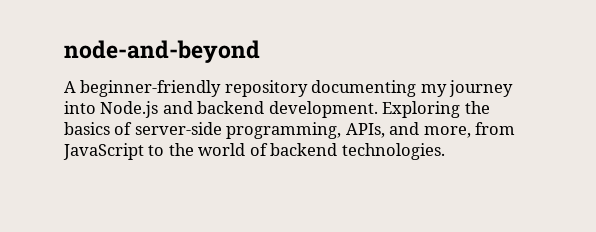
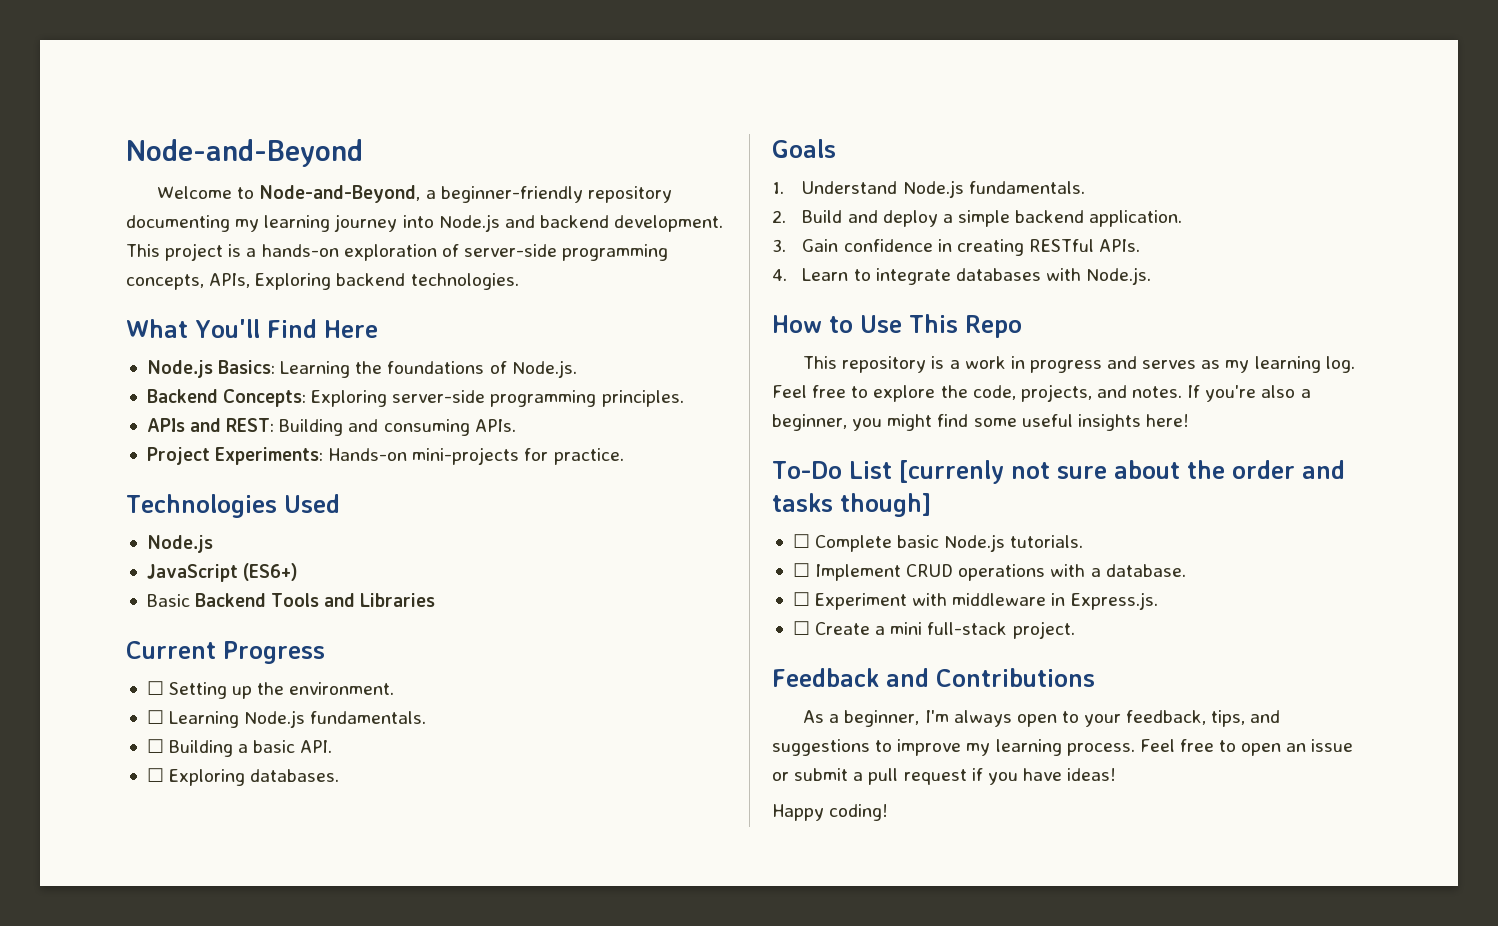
[64,40,260,63] [64,81,76,93] node-and-beyond // A -> [126,139,363,167] [157,185,436,203] Node-and-Beyond // Welcome to Node-and-Beyond, a
(447, 90) none -> [264,215,331,232] learning
[382,101,490,118] [64,122,516,139] [63,143,445,160] Exploring the basics of server-side programming, APIs, and more, from JavaScript to the world of backend technologies. -> [126,243,669,261] [126,273,519,290] [126,319,378,338] [146,360,577,378] [146,389,684,407] [146,418,516,436] [146,447,624,465] [126,494,340,518] [146,535,213,553] [146,563,299,582] [146,593,436,607] [126,641,325,664] [146,681,395,699] [146,710,427,728] [146,739,333,757] [146,768,340,786] [772,139,836,158] [772,180,1085,198] [772,210,1183,227] [772,239,1141,256] [772,267,1152,285] [772,314,1022,338] [803,356,1355,373] [772,384,1311,402] [772,414,1189,431] [772,460,1345,484] [772,493,931,517] [792,534,1084,552] [792,563,1186,581] [792,592,1158,610] [792,621,1075,639] [772,668,1095,687] [803,710,1281,727] [772,739,1354,756] [772,768,1117,785] [772,804,889,821] This project is a hands-on exploration of server-side programming concepts, APIs, Exploring backend technologies. // What You'll Find Here // Node.js Basics: Learning the foundations of Node.js. // Backend Concepts: Exploring server-side programming principles. // APIs and REST: Building and consuming APIs. // Project Experiments: Hands-on mini-projects for practice. // Technologies Used // Node.js // JavaScript (ES6+) // Basic Backend Tools and Libraries // Current Progress // ☐ Setting up the environment. // ☐ Learning Node.js fundamentals. // ☐ Building a basic API. // ☐ Exploring databases. // Goals // 1. Understand Node.js fundamentals. // 2. Build and deploy a simple backend application. // 3. Gain confidence in creating RESTful APIs. // 4. Learn to integrate databases with Node.js. // How to Use This Repo // This repository is a work in progress and serves as my learning log. Feel free to explore the code, projects, and notes. If you're also a beginner, you might find some useful insights here! // To-Do List [currenly not sure about the order and tasks though] // ☐ Complete basic Node.js tutorials. // ☐ Implement CRUD operations with a database. // ☐ Experiment with middleware in Express.js. // ☐ Create a mini full-stack project. // Feedback and Contributions // As a beginner, I'm always open to your feedback, tips, and suggestions to improve my learning process. Feel free to open an issue or submit a pull request if you have ideas! // Happy coding!

